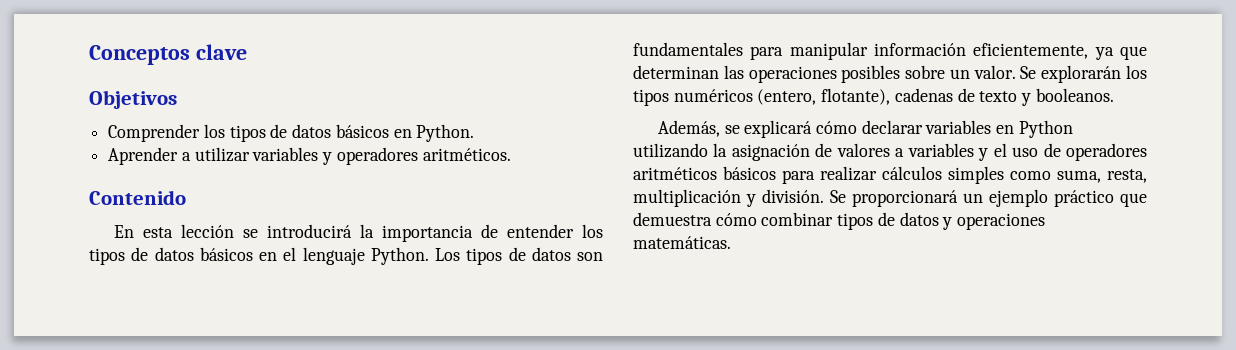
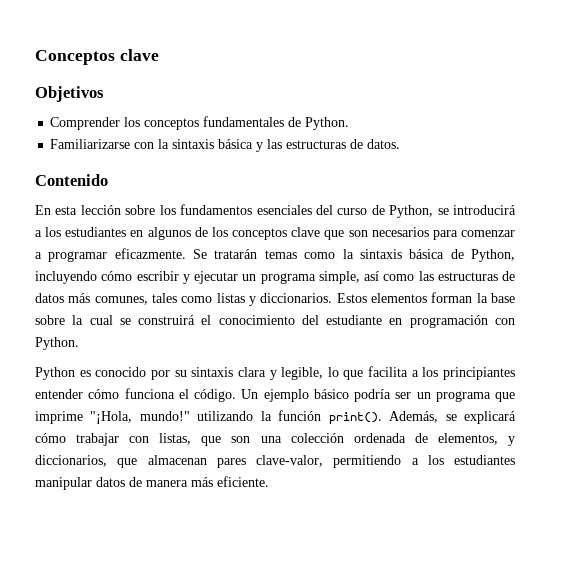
[229,124,475,142] [108,147,511,165] [89,190,186,205] [113,224,603,242] [89,247,603,265] [633,42,1147,60] [633,65,1147,83] [633,88,1114,106] [657,120,1073,138] [633,143,1147,161] [633,166,1147,184] [633,189,1147,207] [633,212,1046,230] [633,236,731,249] tipos de datos básicos en Python. // Aprender a utilizar variables y operadores aritméticos. // Contenido // En esta lección se introducirá la importancia de entender los tipos de datos básicos en el lenguaje Python. Los tipos de datos son fundamentales para manipular información eficientemente, ya que determinan las operaciones posibles sobre un valor. Se explorarán los tipos numéricos (entero, flotante), cadenas de texto y booleanos. // Además, se explicará cómo declarar variables en Python utilizando la asignación de valores a variables y el uso de operadores aritméticos básicos para realizar cálculos simples como suma, resta, multiplicación y división. Se proporcionará un ejemplo práctico que demuestra cómo combinar tipos de datos y operaciones matemáticas. -> [144,116,350,130] [50,139,401,152] [35,174,108,186] [35,204,517,218] [35,227,515,240] [35,248,516,262] [35,271,515,284] [35,292,515,306] [35,315,515,328] [35,337,79,350] [35,366,516,380] [35,388,515,402] [35,410,517,424] [35,433,515,446] [35,455,515,468] [35,476,269,490] conceptos fundamentales de Python. // Familiarizarse con la sintaxis básica y las estructuras de datos. // Contenido // En esta lección sobre los fundamentos esenciales del curso de Python, se introducirá a los estudiantes en algunos de los conceptos clave que son necesarios para comenzar a programar eficazmente. Se tratarán temas como la sintaxis básica de Python, incluyendo cómo escribir y ejecutar un programa simple, así como las estructuras de datos más comunes, tales como listas y diccionarios. Estos elementos forman la base sobre la cual se construirá el conocimiento del estudiante en programación con Python. // Python es conocido por su sintaxis clara y legible, lo que facilita a los principiantes entender cómo funciona el código. Un ejemplo básico podría ser un programa que imprime "¡Hola, mundo!" utilizando la función print(). Además, se explicará cómo trabajar con listas, que son una colección ordenada de elementos, y diccionarios, que almacenan pares clave-valor, permitiendo a los estudiantes manipular datos de manera más eficiente.

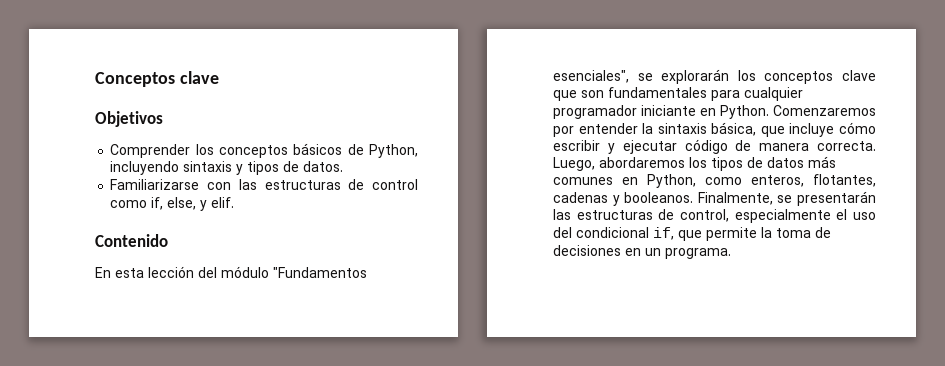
[203,116,350,130] [50,139,401,152] [35,174,108,186] [35,204,517,218] [35,227,208,240] fundamentales de Python. // Familiarizarse con la sintaxis básica y las estructuras de datos. // Contenido // En esta lección sobre los fundamentos esenciales del curso de Python, se introducirá a los estudiantes en algunos de -> [293,143,418,158] [110,161,344,175] [110,179,418,190] [110,197,235,211] [95,234,168,247] [95,266,367,278] [553,69,730,84] básicos de Python, incluyendo sintaxis y tipos de datos. // Familiarizarse con las estructuras de control como if, else, y elif. // Contenido // En esta lección del módulo "Fundamentos esenciales", se explorarán
[371,227,515,240] [35,248,516,262] [35,271,515,284] [35,292,515,306] [35,315,515,328] [35,337,79,350] [35,366,516,380] [35,388,515,402] [35,410,517,424] [35,433,515,446] [35,455,515,468] [35,476,269,490] necesarios para comenzar a programar eficazmente. Se tratarán temas como la sintaxis básica de Python, incluyendo cómo escribir y ejecutar un programa simple, así como las estructuras de datos más comunes, tales como listas y diccionarios. Estos elementos forman la base sobre la cual se construirá el conocimiento del estudiante en programación con Python. // Python es conocido por su sintaxis clara y legible, lo que facilita a los principiantes entender cómo funciona el código. Un ejemplo básico podría ser un programa que imprime "¡Hola, mundo!" utilizando la función print(). Además, se explicará cómo trabajar con listas, que son una colección ordenada de elementos, y diccionarios, que almacenan pares clave-valor, permitiendo a los estudiantes manipular datos de manera más eficiente. -> [608,87,803,101] [553,105,876,119] [553,122,876,137] [553,139,876,154] [553,156,836,171] [553,174,876,188] [553,191,876,206] [553,209,876,223] [553,227,831,241] [553,245,731,259] fundamentales para cualquier programador iniciante en Python. Comenzaremos por entender la sintaxis básica, que incluye cómo escribir y ejecutar código de manera correcta. Luego, abordaremos los tipos de datos más comunes en Python, como enteros, flotantes, cadenas y booleanos. Finalmente, se presentarán las estructuras de control, especialmente el uso del condicional if, que permite la toma de decisiones en un programa.

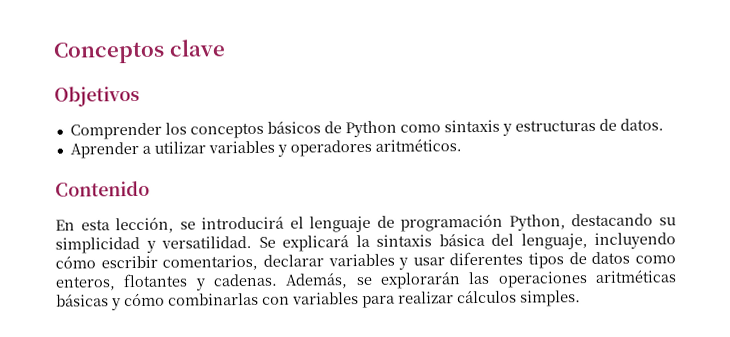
[369,144,418,158] [110,161,180,175] Python, incluyendo -> [344,120,441,138] Python como
[247,161,280,175] tipos -> [514,119,596,132] estructuras
[110,179,418,190] [110,197,235,211] [95,234,168,247] [95,266,367,278] [553,69,876,84] [553,87,803,101] [553,105,876,119] [553,122,876,137] [553,139,876,154] [553,156,836,171] [553,174,876,188] [553,191,876,206] [553,209,876,223] [553,227,831,241] [553,245,731,259] Familiarizarse con las estructuras de control como if, else, y elif. // Contenido // En esta lección del módulo "Fundamentos esenciales", se explorarán los conceptos clave que son fundamentales para cualquier programador iniciante en Python. Comenzaremos por entender la sintaxis básica, que incluye cómo escribir y ejecutar código de manera correcta. Luego, abordaremos los tipos de datos más comunes en Python, como enteros, flotantes, cadenas y booleanos. Finalmente, se presentarán las estructuras de control, especialmente el uso del condicional if, que permite la toma de decisiones en un programa. -> [69,138,462,159] [55,180,150,197] [55,213,676,234] [55,232,676,254] [55,251,676,271] [55,269,677,291] [56,289,581,311] Aprender a utilizar variables y operadores aritméticos. // Contenido // En esta lección, se introducirá el lenguaje de programación Python, destacando su simplicidad y versatilidad. Se explicará la sintaxis básica del lenguaje, incluyendo cómo escribir comentarios, declarar variables y usar diferentes tipos de datos como enteros, flotantes y cadenas. Además, se explorarán las operaciones aritméticas básicas y cómo combinarlas con variables para realizar cálculos simples.

